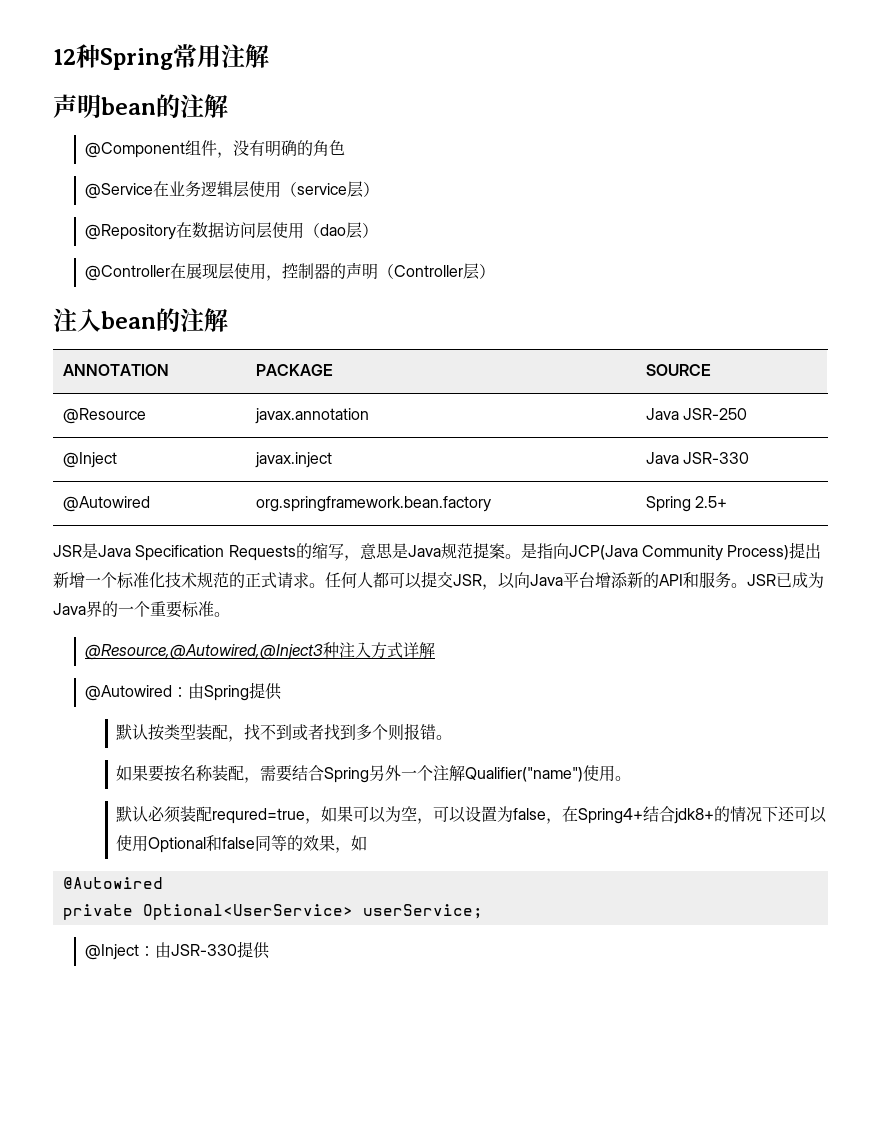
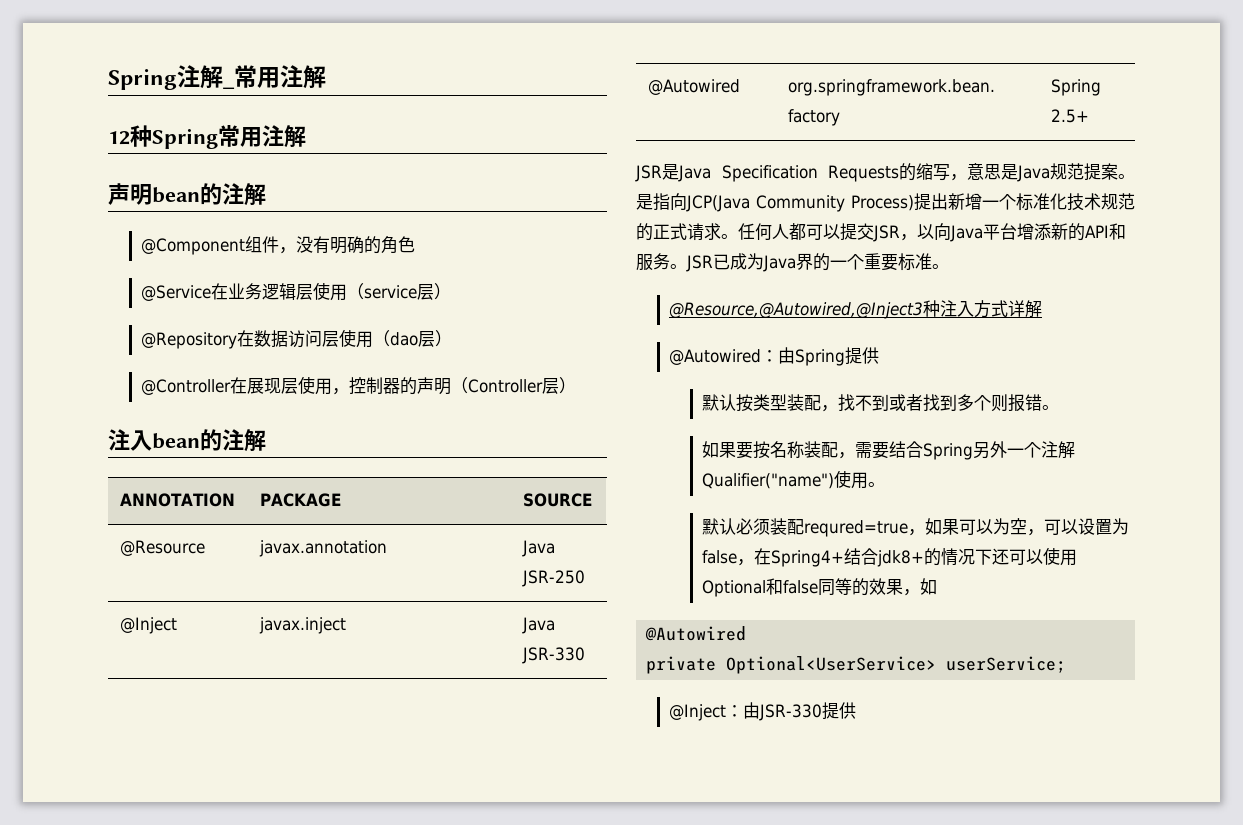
(53, 57) none -> [108,65,326,90] Spring注解_常用注解 //

